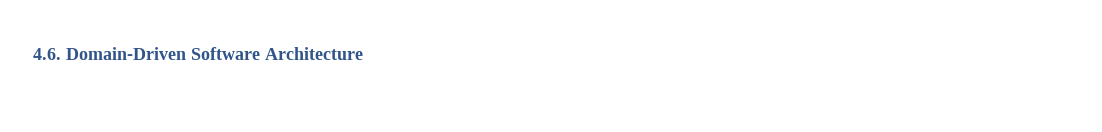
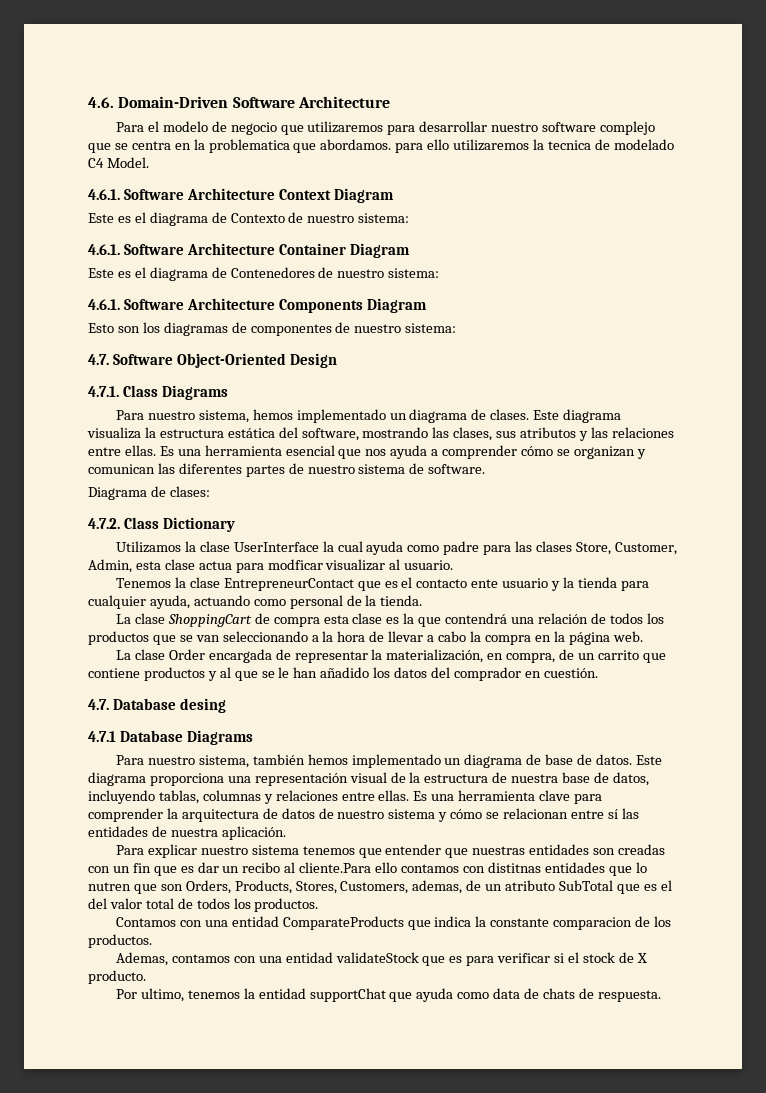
(363, 53) none -> [115,121,656,135] [88,139,674,153] [88,157,149,168] [88,188,394,203] [88,212,410,226] [88,243,410,258] [88,267,440,281] [88,298,427,313] [88,322,457,336] [88,353,337,368] [88,385,228,400] [115,409,622,423] [87,427,674,441] [88,445,646,459] [88,463,486,477] [88,486,210,500] [88,517,235,532] [115,541,677,555] [88,559,454,573] [115,577,649,591] [88,595,423,609] [115,613,664,627] [88,631,643,645] [115,649,666,663] [88,667,598,681] [88,698,226,713] [88,730,253,745] [115,754,662,768] [88,772,649,786] [88,790,603,804] [88,808,639,822] [88,826,286,840] [115,844,666,858] [88,862,647,876] [88,880,672,894] [88,898,319,912] [115,916,672,930] [88,934,152,948] [115,952,647,966] [88,970,146,984] [115,988,661,1002] // Para el modelo de negocio que utilizaremos para desarrollar nuestro software complejo que se centra en la problematica que abordamos. para ello utilizaremos la tecnica de modelado C4 Model. // 4.6.1. Software Architecture Context Diagram // Este es el diagrama de Contexto de nuestro sistema: // 4.6.1. Software Architecture Container Diagram // Este es el diagrama de Contenedores de nuestro sistema: // 4.6.1. Software Architecture Components Diagram // Esto son los diagramas de componentes de nuestro sistema: // 4.7. Software Object-Oriented Design // 4.7.1. Class Diagrams // Para nuestro sistema, hemos implementado un diagrama de clases. Este diagrama visualiza la estructura estática del software, mostrando las clases, sus atributos y las relaciones entre ellas. Es una herramienta esencial que nos ayuda a comprender cómo se organizan y comunican las diferentes partes de nuestro sistema de software. // Diagrama de clases: // 4.7.2. Class Dictionary // Utilizamos la clase UserInterface la cual ayuda como padre para las clases Store, Customer, Admin, esta clase actua para modficar visualizar al usuario. // Tenemos la clase EntrepreneurContact que es el contacto ente usuario y la tienda para cualquier ayuda, actuando como personal de la tienda. // La clase ShoppingCart de compra esta clase es la que contendrá una relación de todos los productos que se van seleccionando a la hora de llevar a cabo la compra en la página web. // La clase Order encargada de representar la materialización, en compra, de un carrito que contiene productos y al que se le han añadido los datos del comprador en cuestión. // 4.7. Database desing // 4.7.1 Database Diagrams // Para nuestro sistema, también hemos implementado un diagrama de base de datos. Este diagrama proporciona una representación visual de la estructura de nuestra base de datos, incluyendo tablas, columnas y relaciones entre ellas. Es una herramienta clave para comprender la arquitectura de datos de nuestro sistema y cómo se relacionan entre sí las entidades de nuestra aplicación. // Para explicar nuestro sistema tenemos que entender que nuestras entidades son creadas con un fin que es dar un recibo al cliente.Para ello contamos con distitnas entidades que lo nutren que son Orders, Products, Stores, Customers, ademas, de un atributo SubTotal que es el del valor total de todos los productos. // Contamos con una entidad ComparateProducts que indica la constante comparacion de los productos. // Ademas, contamos con una entidad validateStock que es para verificar si el stock de X producto. // Por ultimo, tenemos la entidad supportChat que ayuda como data de chats de respuesta.

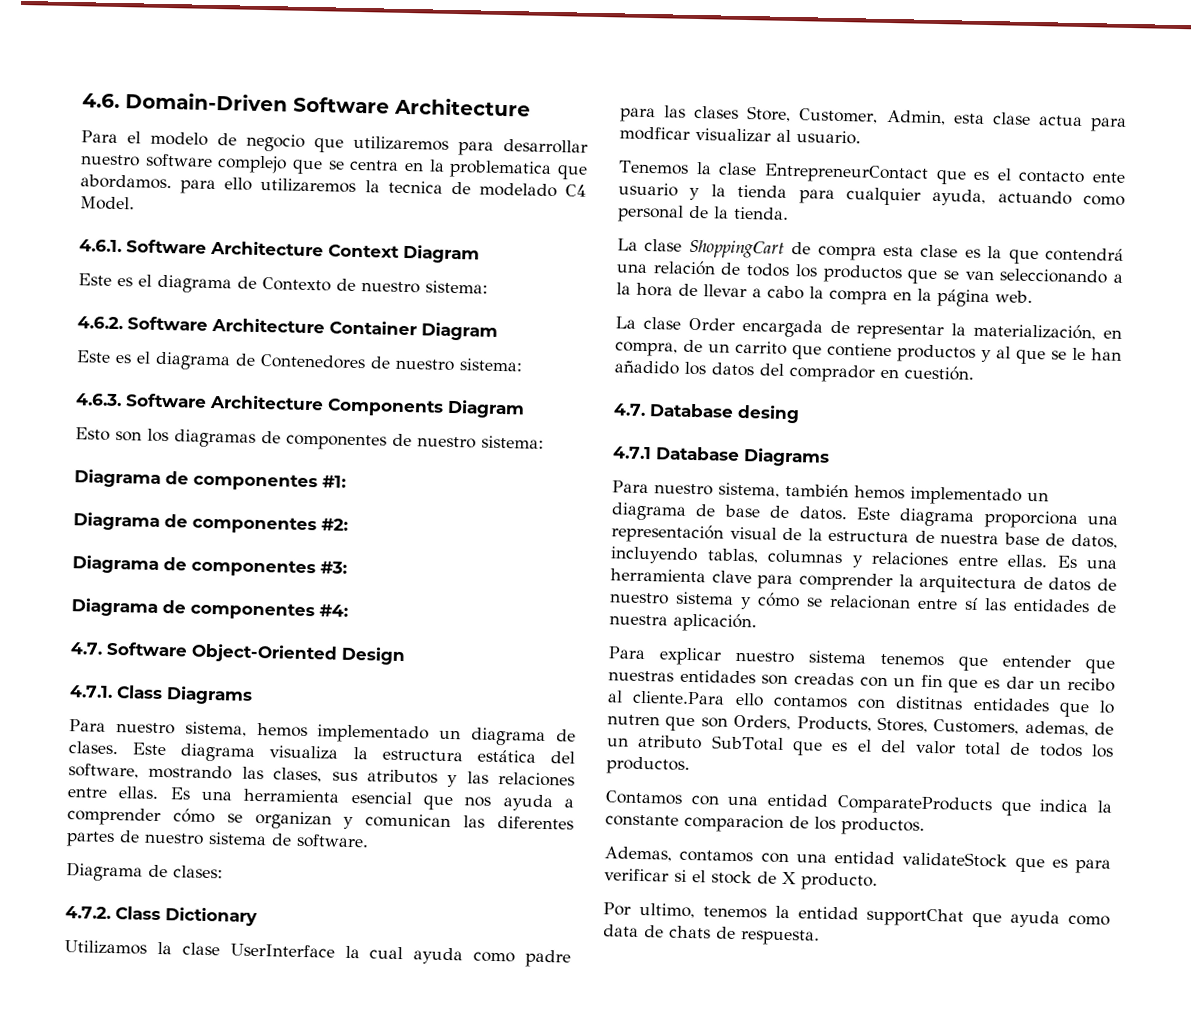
[88,244,120,255] 4.6.1. -> [77,316,123,330] 4.6.2.
[88,299,120,310] 4.6.1. -> [75,393,122,407] 4.6.3.
(457, 328) none -> [74,469,346,492] [73,512,348,535] [72,555,347,578] [71,598,348,621] // Diagrama de componentes #1: // Diagrama de componentes #2: // Diagrama de componentes #3: // Diagrama de componentes #4:

